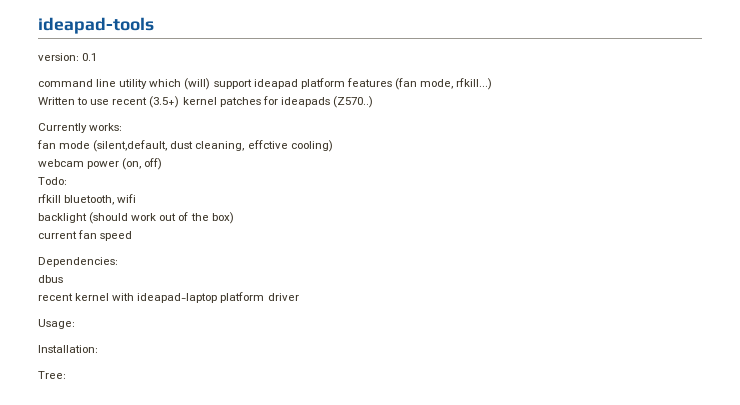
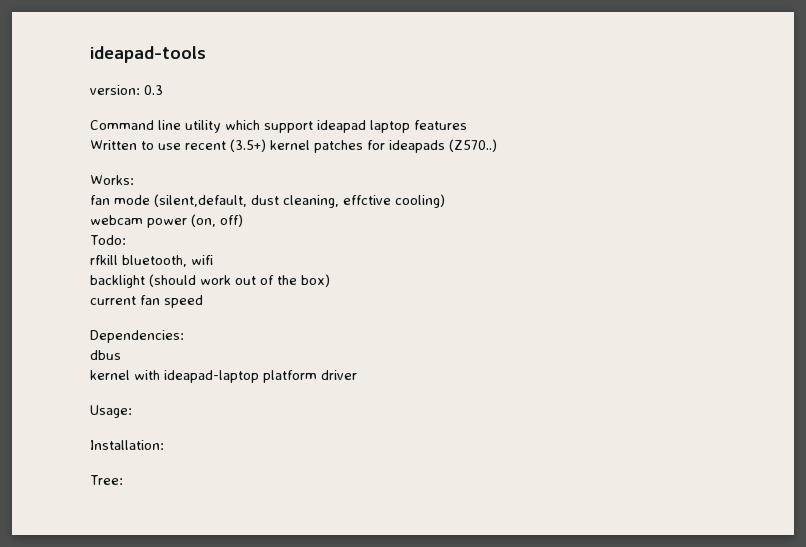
[82,53,98,61] [38,79,93,87] 0.1 // command -> [144,85,163,95] [90,120,154,130] 0.3 // Command
[184,78,211,90] (will) -> (260, 125) none
[300,78,345,89] platform -> [370,120,410,133] laptop
[394,78,493,90] (fan mode, rfkill...) -> (467, 125) none
[38,123,123,133] Currently works: -> [90,175,134,185] Works:
[38,293,73,301] recent -> (121, 355) none

